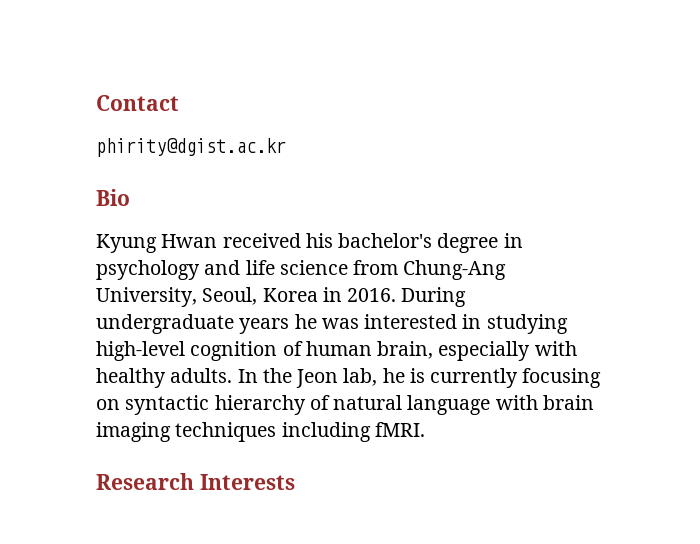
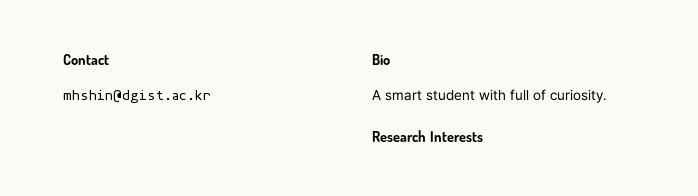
[96,138,286,157] phirity@dgist.ac.kr -> [63,90,211,103] mhshin@dgist.ac.kr
[96,233,523,253] [96,260,507,280] [96,287,467,307] [96,314,568,334] [96,341,577,361] [96,368,602,388] [96,395,594,415] [96,422,425,442] Kyung Hwan received his bachelor's degree in psychology and life science from Chung-Ang University, Seoul, Korea in 2016. During undergraduate years he was interested in studying high-level cognition of human brain, especially with healthy adults. In the Jeon lab, he is currently focusing on syntactic hierarchy of natural language with brain imaging techniques including fMRI. -> [372,89,607,103] A smart student with full of curiosity.

